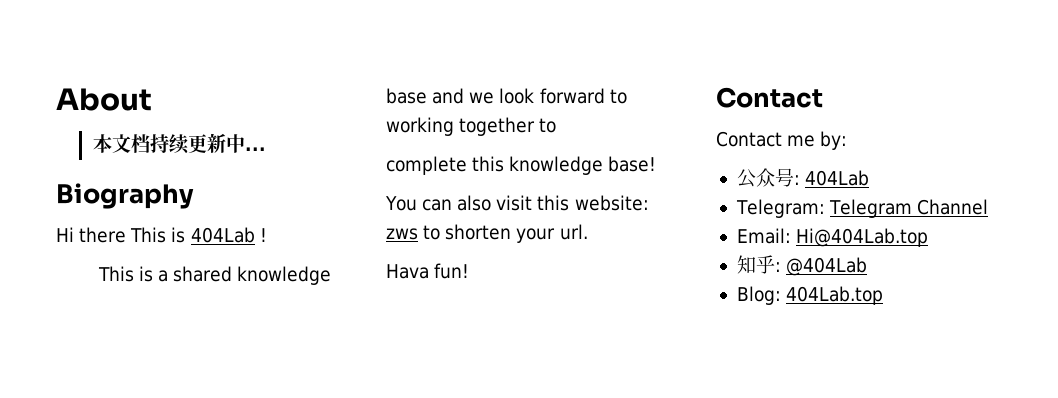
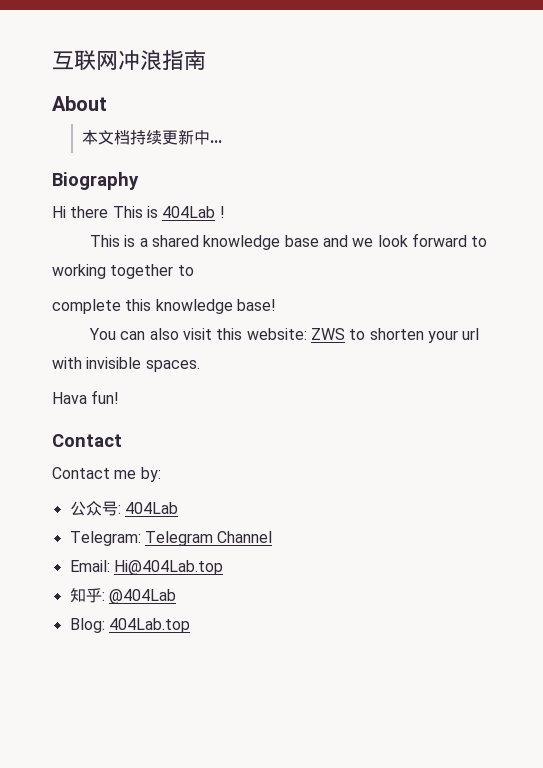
(56, 99) none -> [52,50,206,71] 互联网冲浪指南 //
[386,228,418,240] zws -> [310,328,345,340] ZWS
[559,224,588,240] url. -> [462,328,480,340] [52,357,200,372] url with invisible spaces.

